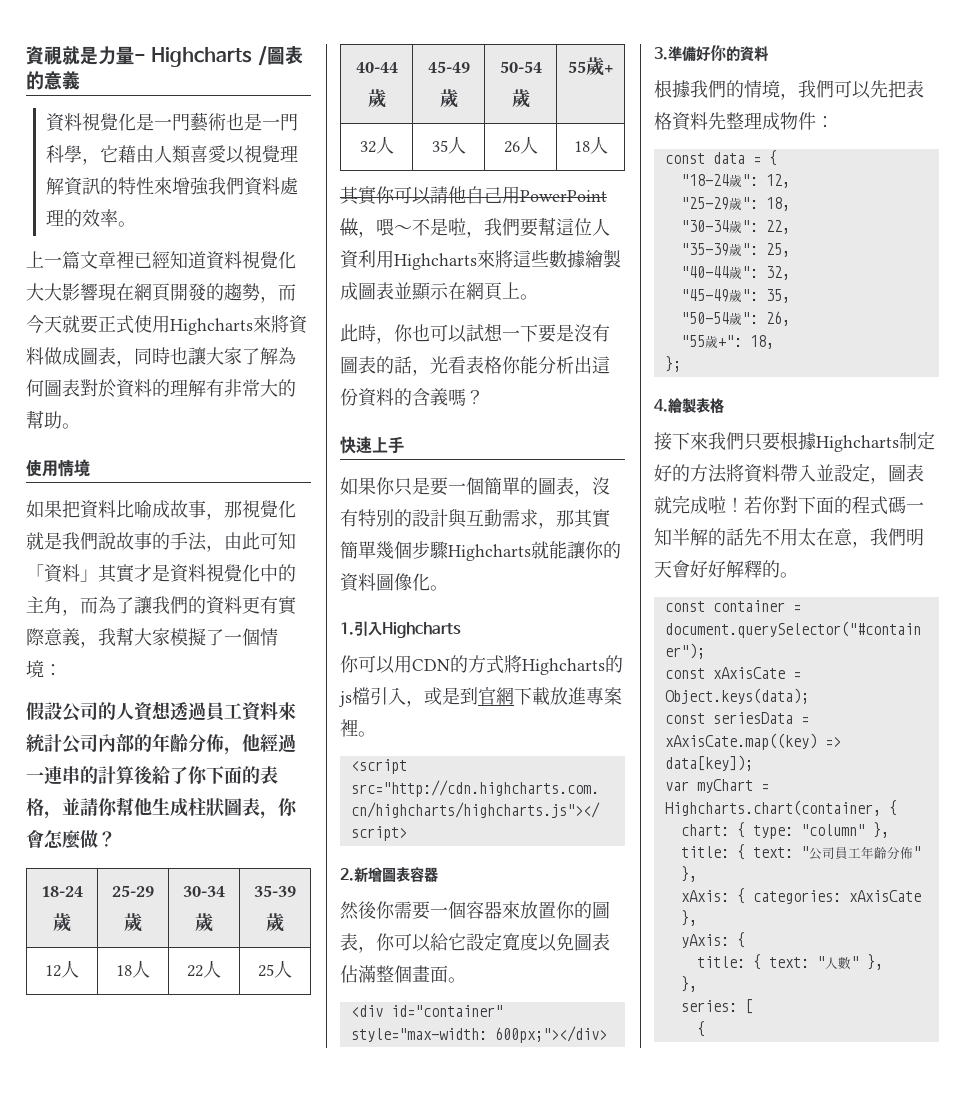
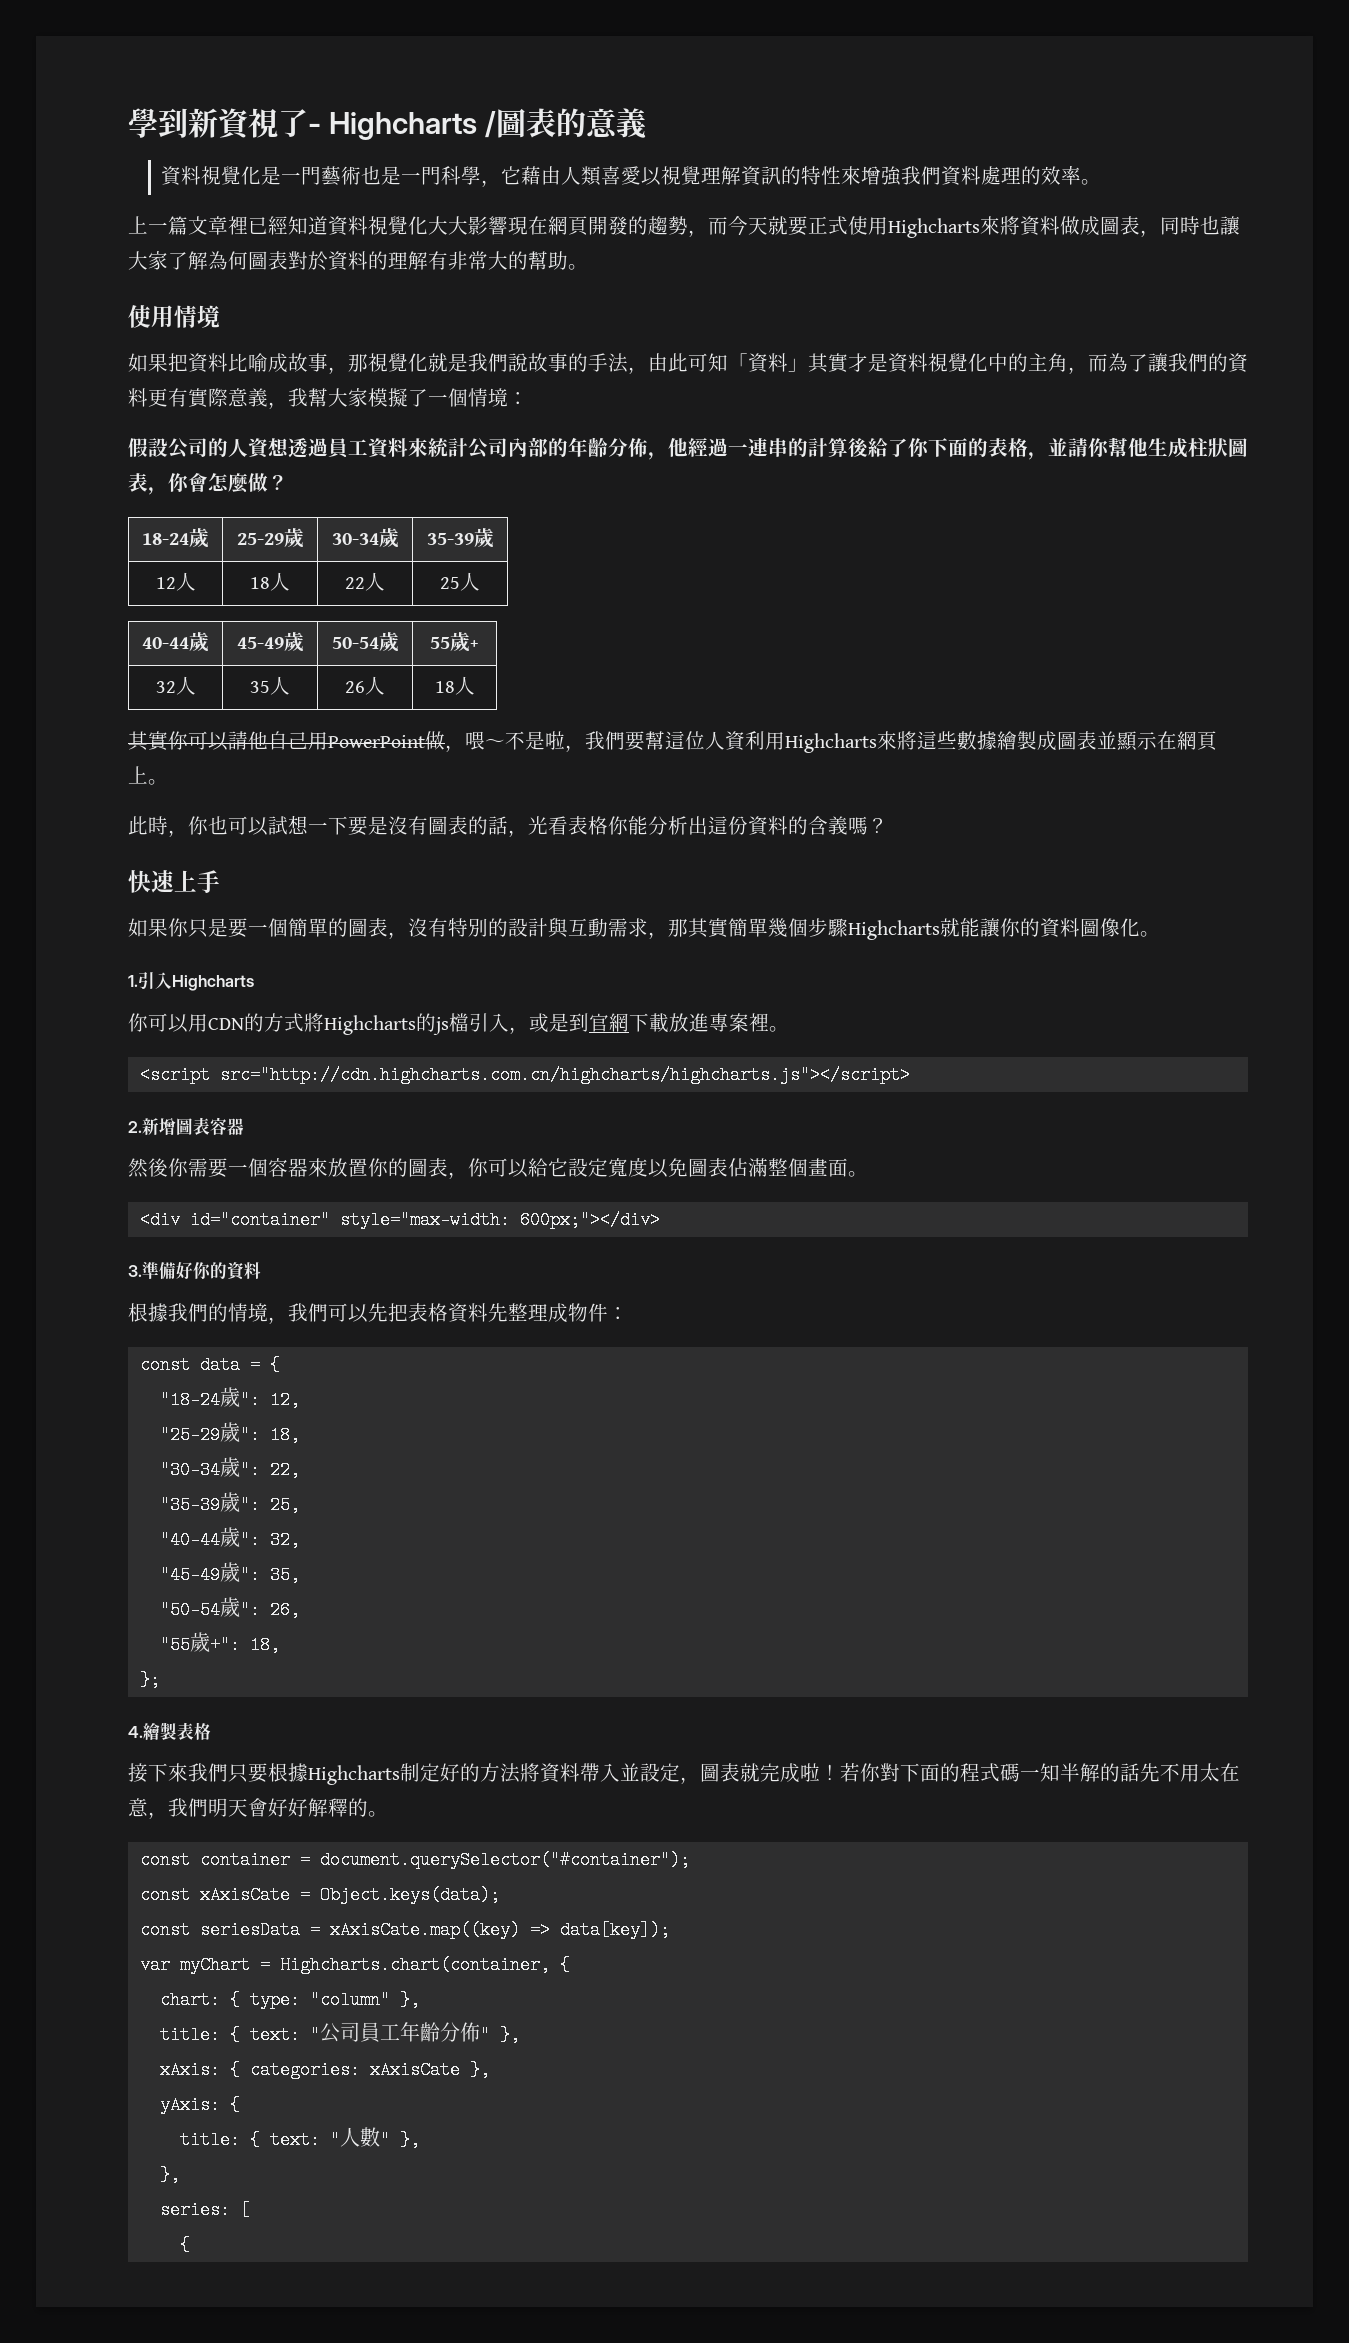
[26,46,134,65] 資視就是力量 -> [127,108,308,140] 學到新資視了

